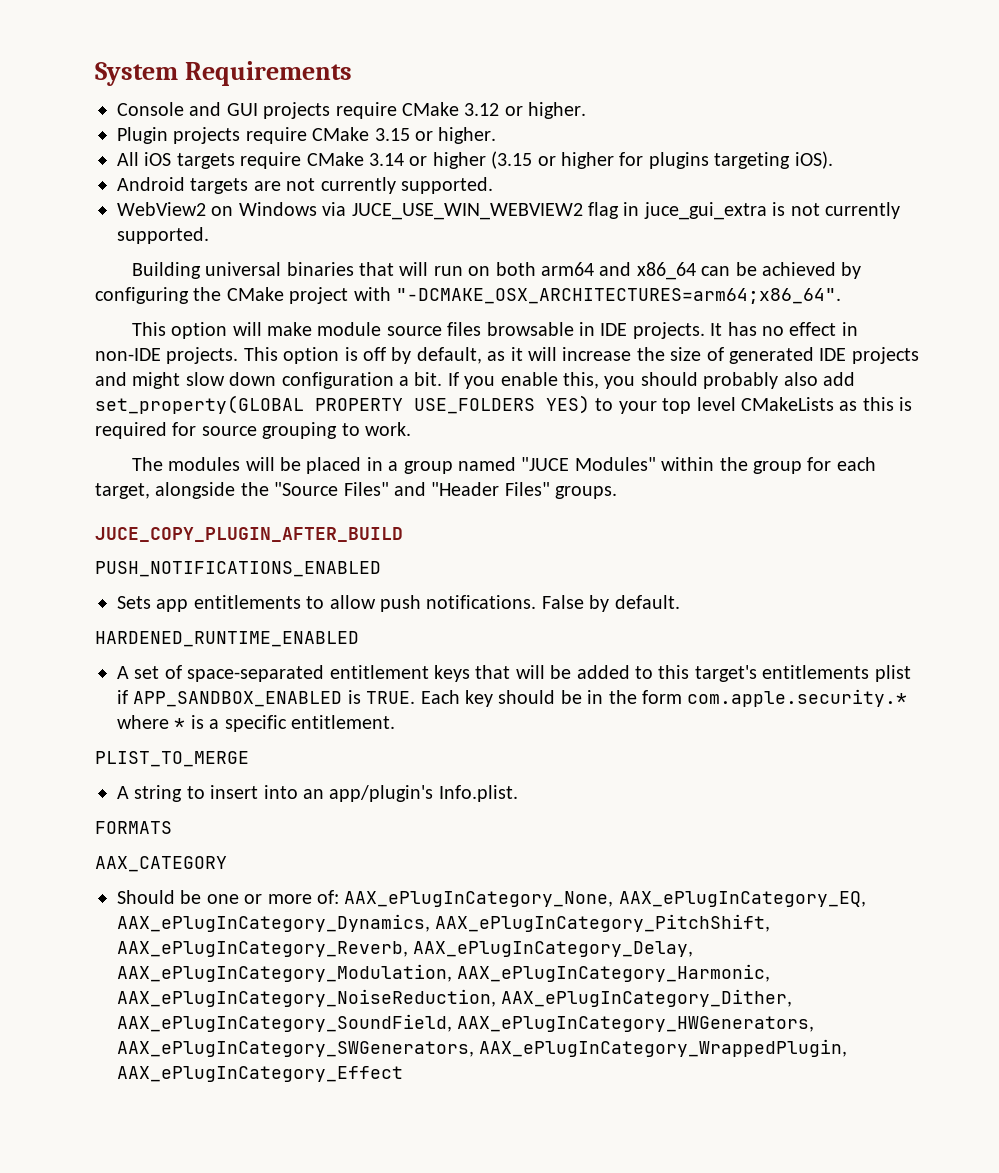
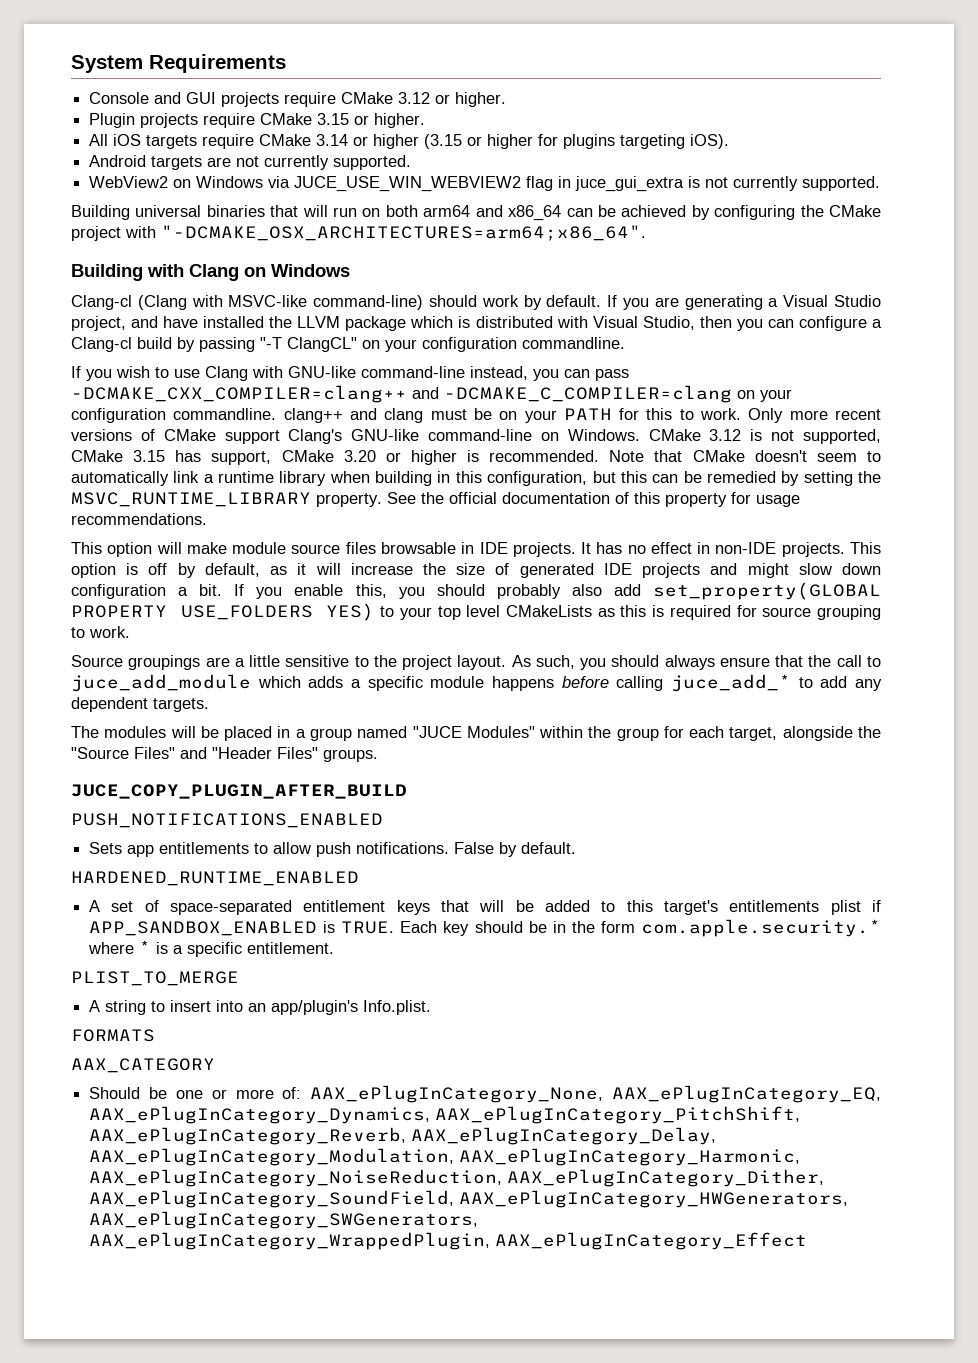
(841, 296) none -> [71,264,350,281] [71,295,881,310] [71,316,882,331] [71,337,625,352] [71,366,629,381] [71,385,792,403] [71,408,881,423] [71,429,881,444] [71,450,881,465] [71,471,882,486] [71,492,800,507] [71,513,207,525] // Building with Clang on Windows // Clang-cl (Clang with MSVC-like command-line) should work by default. If you are generating a Visual Studio project, and have installed the LLVM package which is distributed with Visual Studio, then you can configure a Clang-cl build by passing "-T ClangCL" on your configuration commandline. // If you wish to use Clang with GNU-like command-line instead, you can pass -DCMAKE_CXX_COMPILER=clang++ and -DCMAKE_C_COMPILER=clang on your configuration commandline. clang++ and clang must be on your PATH for this to work. Only more recent versions of CMake support Clang's GNU-like command-line on Windows. CMake 3.12 is not supported, CMake 3.15 has support, CMake 3.20 or higher is recommended. Note that CMake doesn't seem to automatically link a runtime library when building in this configuration, but this can be remedied by setting the MSVC_RUNTIME_LIBRARY property. See the official documentation of this property for usage recommendations.
(411, 429) none -> [71,655,882,670] [71,674,882,692] [71,697,209,712] // Source groupings are a little sensitive to the project layout. As such, you should always ensure that the call to juce_add_module which adds a specific module happens before calling juce_add_* to add any dependent targets.

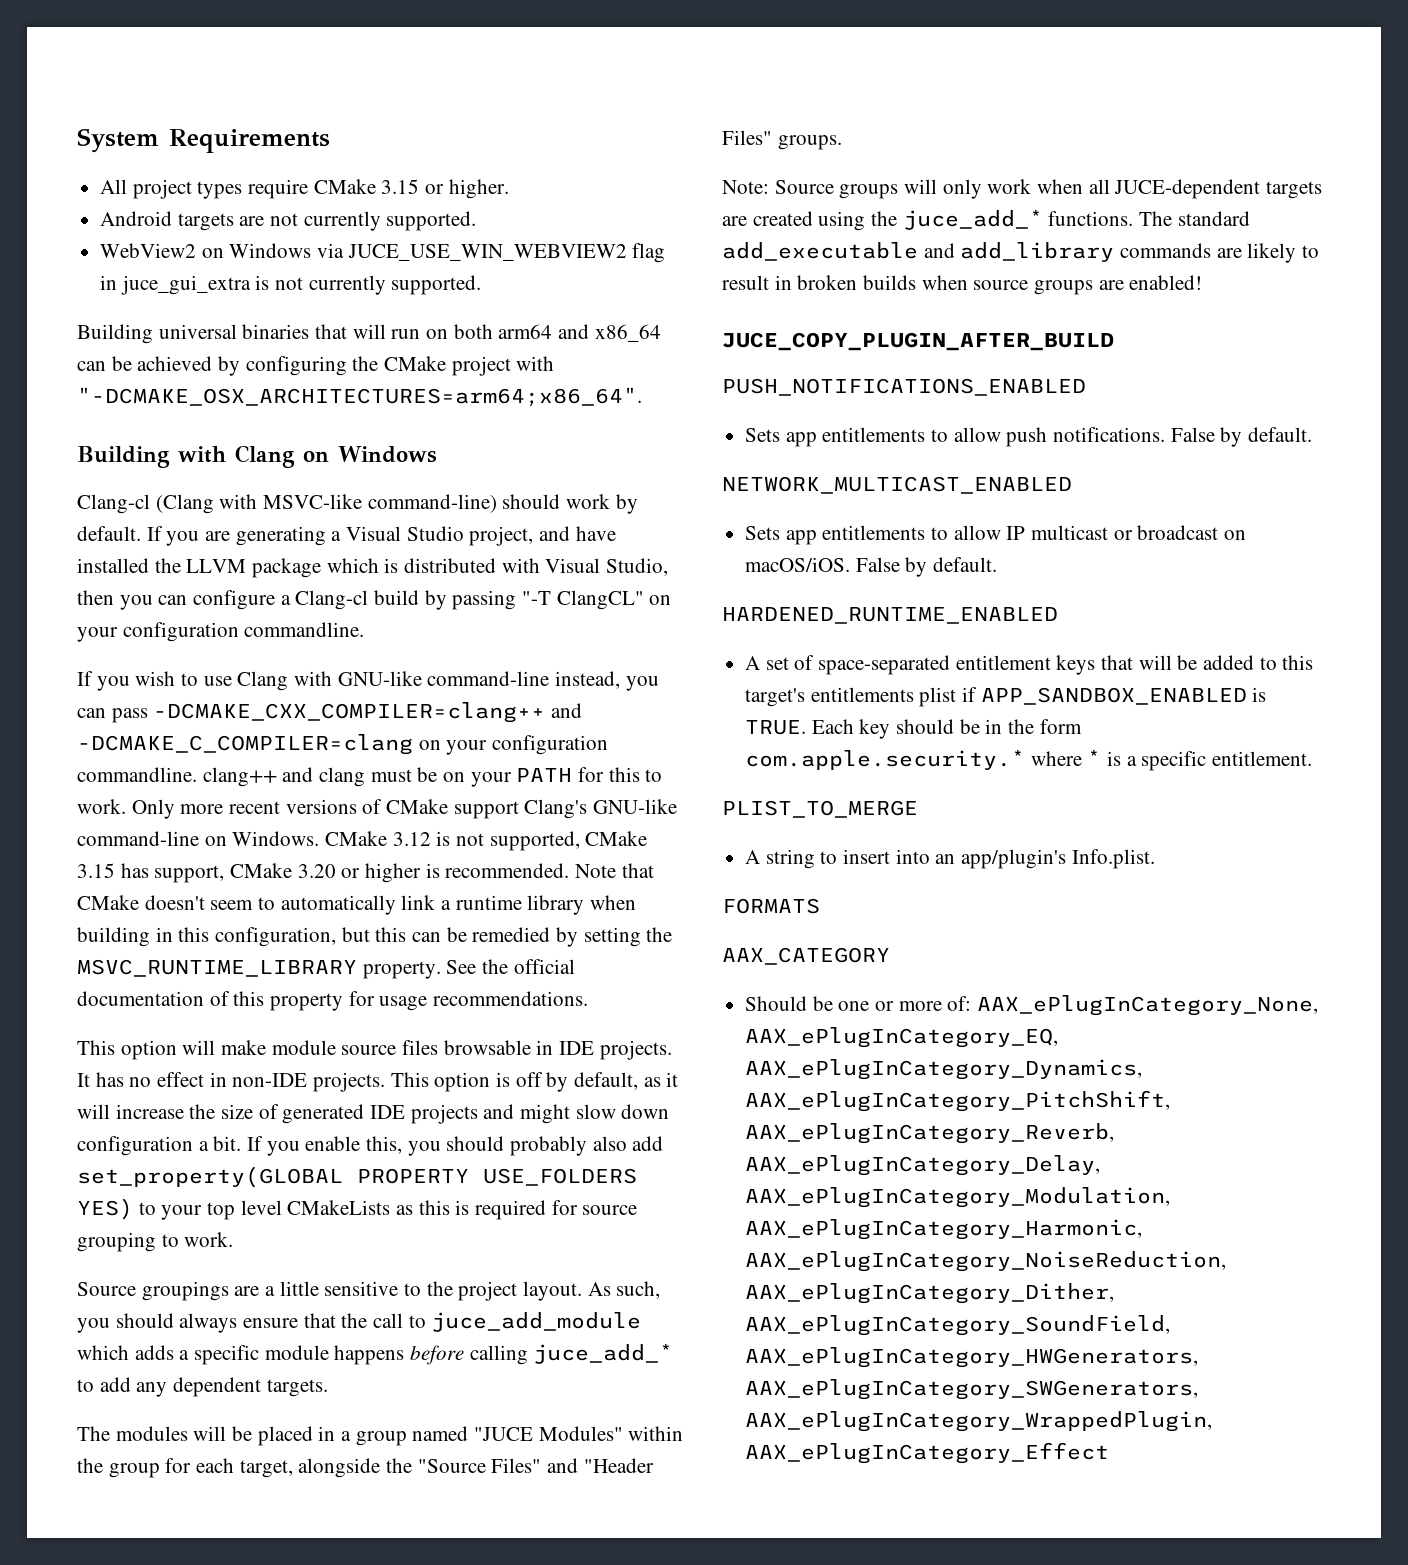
[89,92,507,107] [89,113,199,128] Console and GUI projects require CMake 3.12 or higher. // Plugin projects -> [100,179,243,199] All project types
[89,134,730,149] // All iOS targets require CMake 3.14 or higher (3.15 or higher for plugins targeting iOS). -> (509, 189) none
(378, 755) none -> [722,179,1323,199] [722,210,1250,231] [722,242,1320,263] [722,275,1203,295] // Note: Source groups will only work when all JUCE-dependent targets are created using the juce_add_* functions. The standard add_executable and add_library commands are likely to result in broken builds when source groups are enabled!
(577, 848) none -> [722,476,1072,494] [745,525,1247,545] [745,557,998,577] // NETWORK_MULTICAST_ENABLED // Sets app entitlements to allow IP multicast or broadcast on macOS/iOS. False by default.

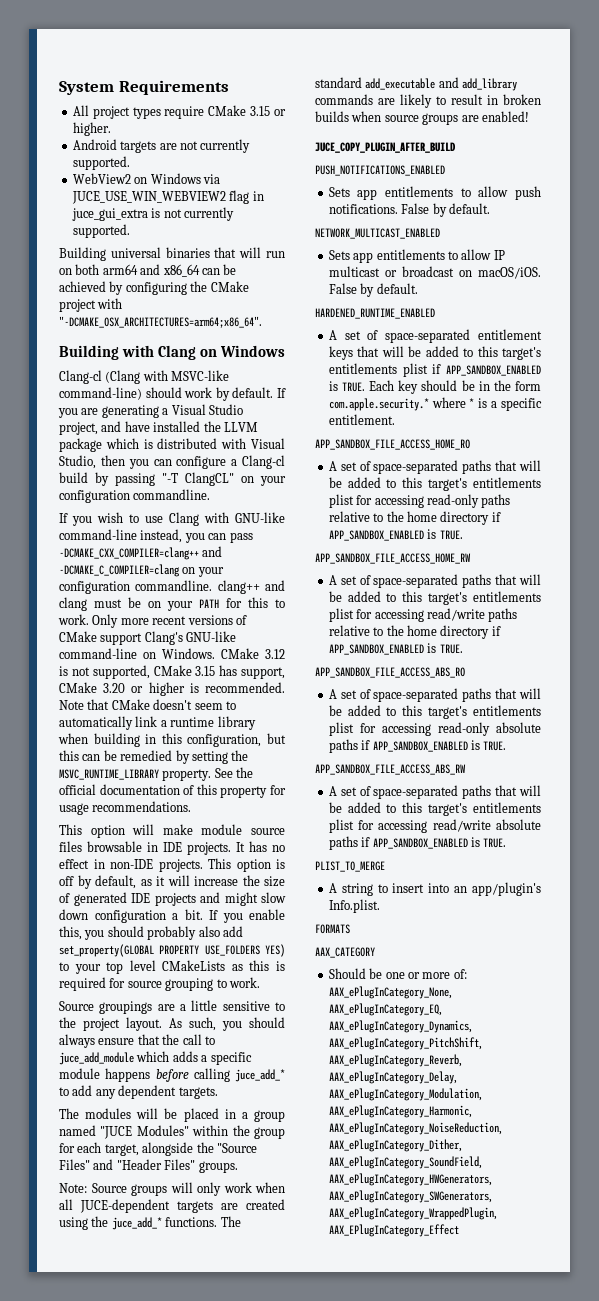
(1313, 758) none -> [315,439,470,450] [328,460,541,474] [328,477,541,491] [328,494,511,508] [328,511,501,525] [328,529,463,541] [315,553,471,564] [328,574,541,588] [328,591,541,605] [328,608,518,622] [328,625,501,639] [328,643,463,655] [315,667,465,678] [328,688,541,702] [328,705,541,719] [328,722,541,736] [328,739,507,753] [315,764,466,775] [328,785,541,799] [328,802,541,816] [328,819,541,833] [328,836,507,850] // APP_SANDBOX_FILE_ACCESS_HOME_RO // A set of space-separated paths that will be added to this target's entitlements plist for accessing read-only paths relative to the home directory if APP_SANDBOX_ENABLED is TRUE. // APP_SANDBOX_FILE_ACCESS_HOME_RW // A set of space-separated paths that will be added to this target's entitlements plist for accessing read/write paths relative to the home directory if APP_SANDBOX_ENABLED is TRUE. // APP_SANDBOX_FILE_ACCESS_ABS_RO // A set of space-separated paths that will be added to this target's entitlements plist for accessing read-only absolute paths if APP_SANDBOX_ENABLED is TRUE. // APP_SANDBOX_FILE_ACCESS_ABS_RW // A set of space-separated paths that will be added to this target's entitlements plist for accessing read/write absolute paths if APP_SANDBOX_ENABLED is TRUE.
[745,1442,1110,1464] AAX_ePlugInCategory_Effect -> [328,1224,459,1237] AAX_EPlugInCategory_Effect

